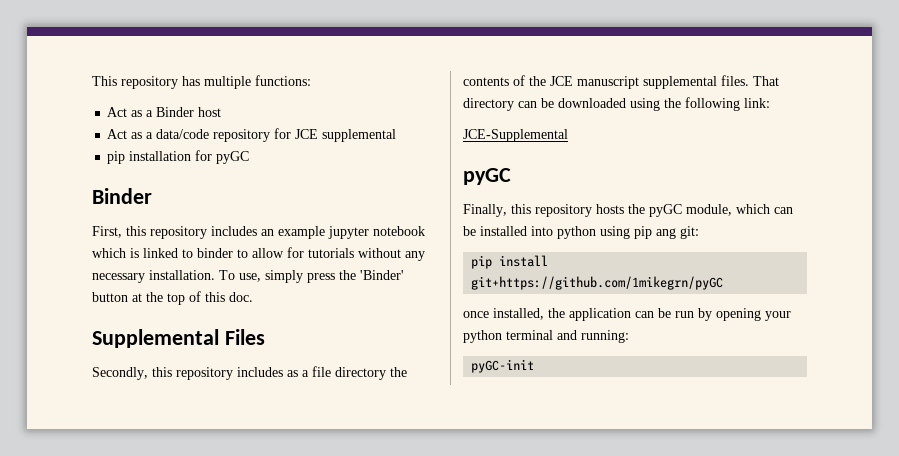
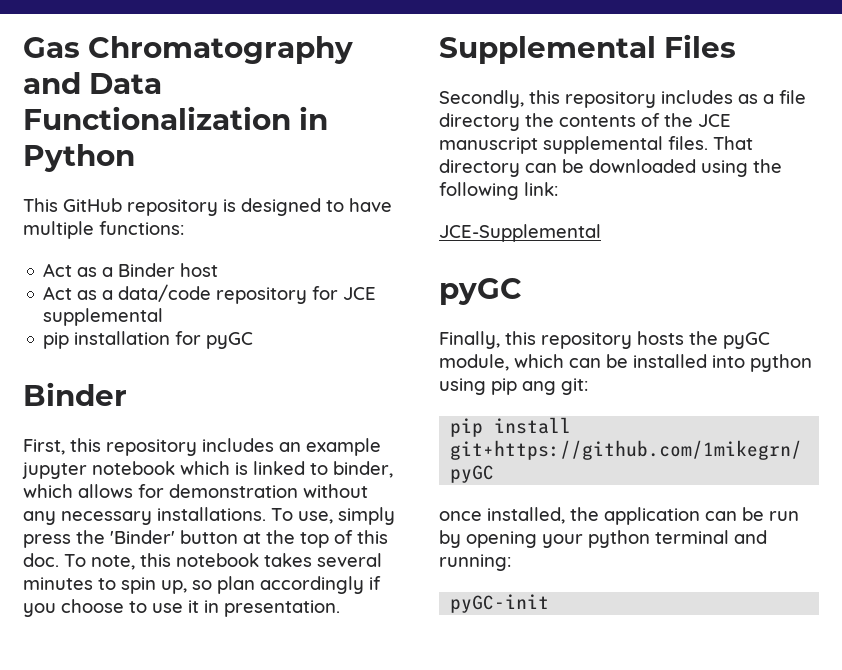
[92,76,200,89] This repository has -> [23,36,353,64] [23,72,162,94] [23,106,328,130] [23,144,135,172] [23,198,392,216] Gas Chromatography and Data Functionalization in Python // This GitHub repository is designed to have
[197,247,354,258] binder to allow for tutorials -> [333,461,393,478] [23,484,298,498] binder, which allows for demonstration
[149,270,215,280] installation. -> [157,507,266,521] installations.
(253, 297) none -> [64,553,382,570] [23,576,381,594] [23,599,340,617] To note, this notebook takes several minutes to spin up, so plan accordingly if you choose to use it in presentation.

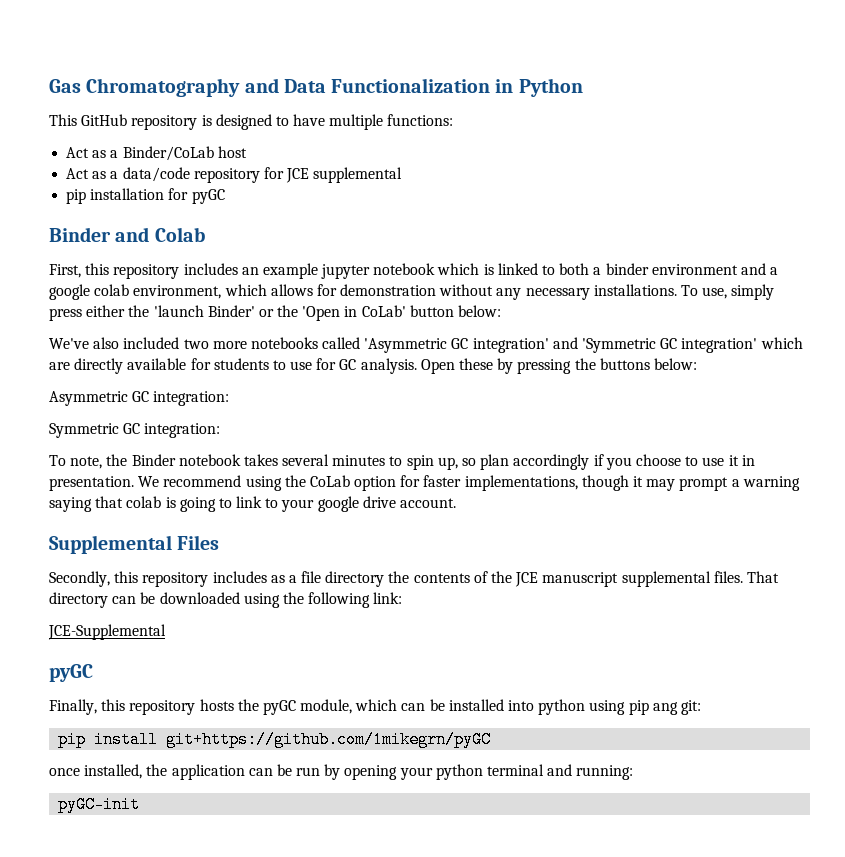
[118,263,176,277] Binder -> [122,146,214,161] Binder/CoLab
(127, 394) none -> [115,227,205,242] and Colab
[333,461,393,478] binder, -> [559,263,779,275] [49,284,222,300] both a binder environment and a google colab environment,
[76,530,388,548] [23,553,171,570] the 'Binder' button at the top of this doc. To note, this -> [86,305,502,321] [49,337,803,353] [49,358,697,374] [49,391,230,406] [49,423,221,438] [49,454,176,469] either the 'launch Binder' or the 'Open in CoLab' button below: // We've also included two more notebooks called 'Asymmetric GC integration' and 'Symmetric GC integration' which are directly available for students to use for GC analysis. Open these by pressing the buttons below: // Asymmetric GC integration: // Symmetric GC integration: // To note, the Binder
(340, 608) none -> [138,475,800,491] [49,496,457,512] We recommend using the CoLab option for faster implementations, though it may prompt a warning saying that colab is going to link to your google drive account.

